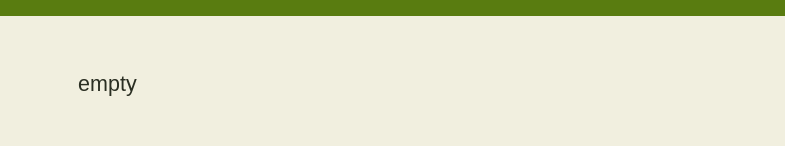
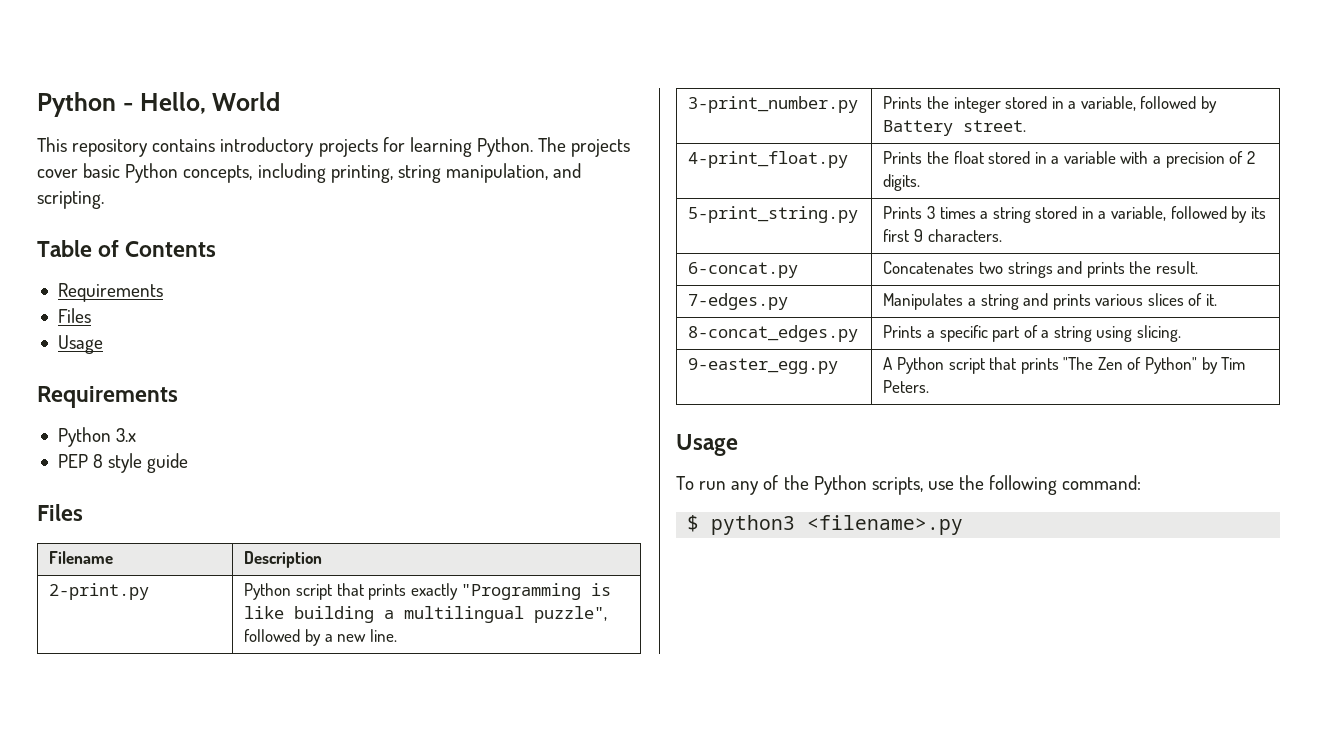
[78,76,137,96] empty -> [37,92,281,117] [37,137,631,157] [37,163,582,183] [37,191,104,209] [37,240,217,257] [57,283,163,302] [57,308,91,323] [57,335,103,354] [37,386,178,408] [57,427,137,447] [57,453,189,473] [37,504,83,521] [49,551,114,564] [244,551,323,568] [49,583,150,600] [244,583,612,600] [244,606,608,623] [244,629,397,646] [688,96,859,113] [883,96,1218,113] [883,120,1027,136] [688,151,849,168] [883,151,1255,168] [883,174,921,191] [688,206,859,223] [883,206,1266,223] [883,229,1002,242] [688,262,799,278] [883,261,1198,278] [688,293,789,310] [883,293,1218,310] [688,325,859,342] [883,325,1182,342] [688,358,839,374] [883,357,1246,374] [883,380,930,393] [676,434,738,456] [676,475,1142,495] [687,515,964,535] Python - Hello, World // This repository contains introductory projects for learning Python. The projects cover basic Python concepts, including printing, string manipulation, and scripting. // Table of Contents // Requirements // Files // Usage // Requirements // Python 3.x // PEP 8 style guide // Files // Filename | Description // 2-print.py | Python script that prints exactly "Programming is like building a multilingual puzzle", followed by a new line. // 3-print_number.py | Prints the integer stored in a variable, followed by Battery street. // 4-print_float.py | Prints the float stored in a variable with a precision of 2 digits. // 5-print_string.py | Prints 3 times a string stored in a variable, followed by its first 9 characters. // 6-concat.py | Concatenates two strings and prints the result. // 7-edges.py | Manipulates a string and prints various slices of it. // 8-concat_edges.py | Prints a specific part of a string using slicing. // 9-easter_egg.py | A Python script that prints "The Zen of Python" by Tim Peters. // Usage // To run any of the Python scripts, use the following command: // $ python3 <filename>.py

